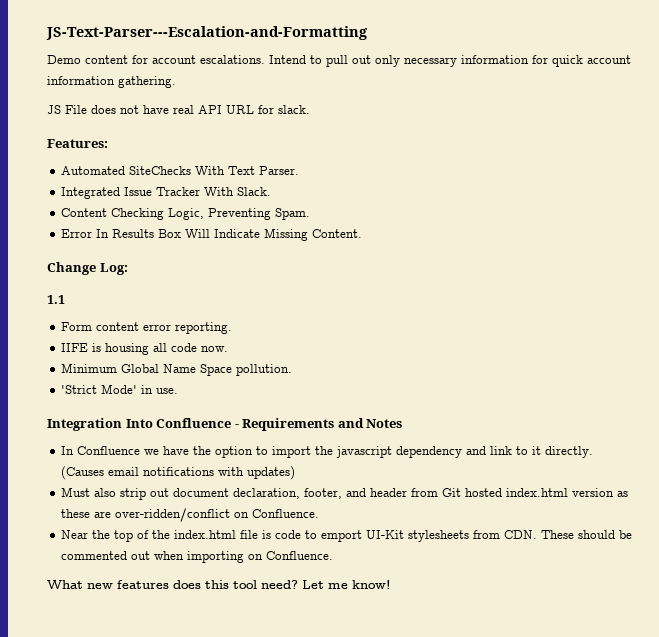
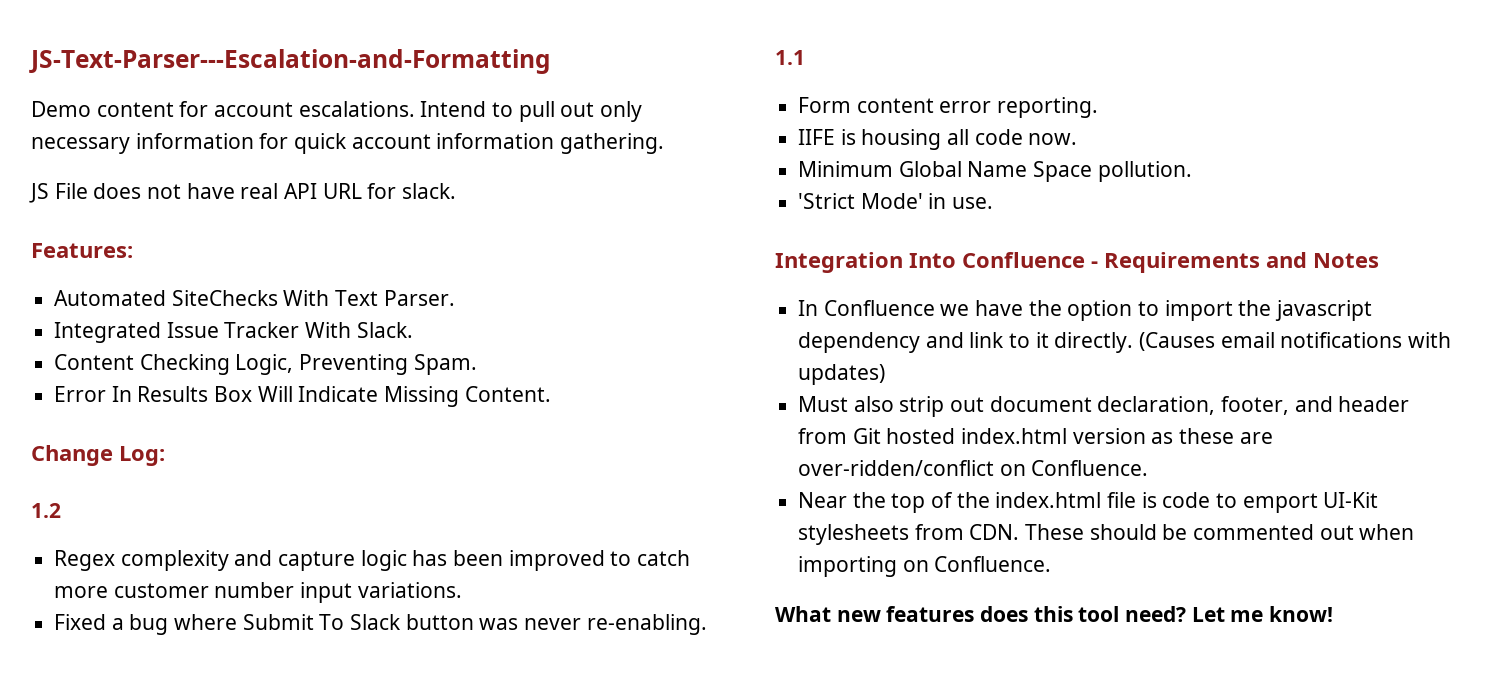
(128, 269) none -> [31,503,61,518] [54,550,691,571] [54,582,462,603] [54,614,707,635] // 1.2 // Regex complexity and capture logic has been improved to catch more customer number input variations. // Fixed a bug where Submit To Slack button was never re-enabling.

